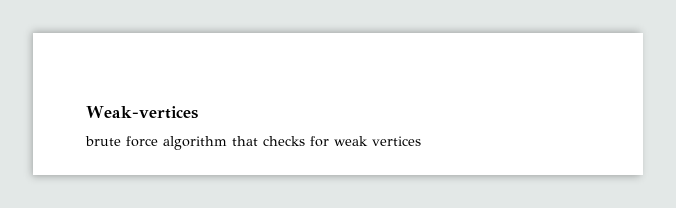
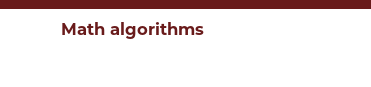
[86,106,198,119] [85,136,421,150] Weak-vertices // brute force algorithm that checks for weak vertices -> [61,22,204,39] Math algorithms

